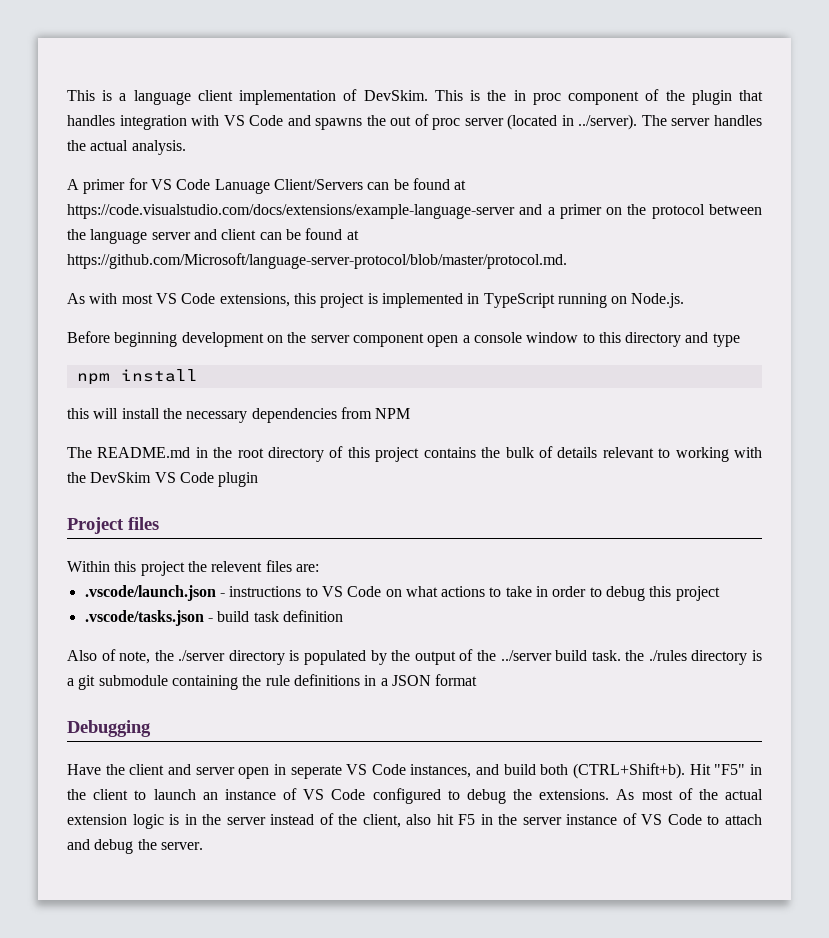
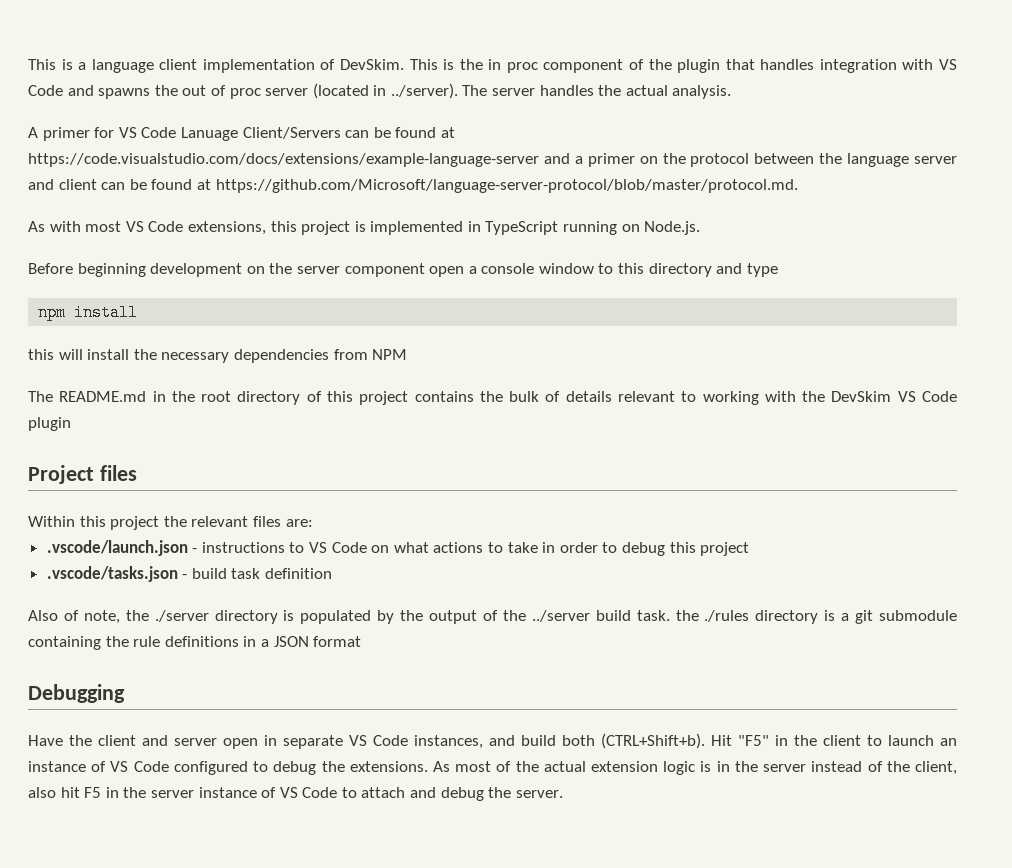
[211,561,263,572] relevent -> [191,516,249,527] relevant
[290,765,342,779] seperate -> [283,735,343,749] separate

